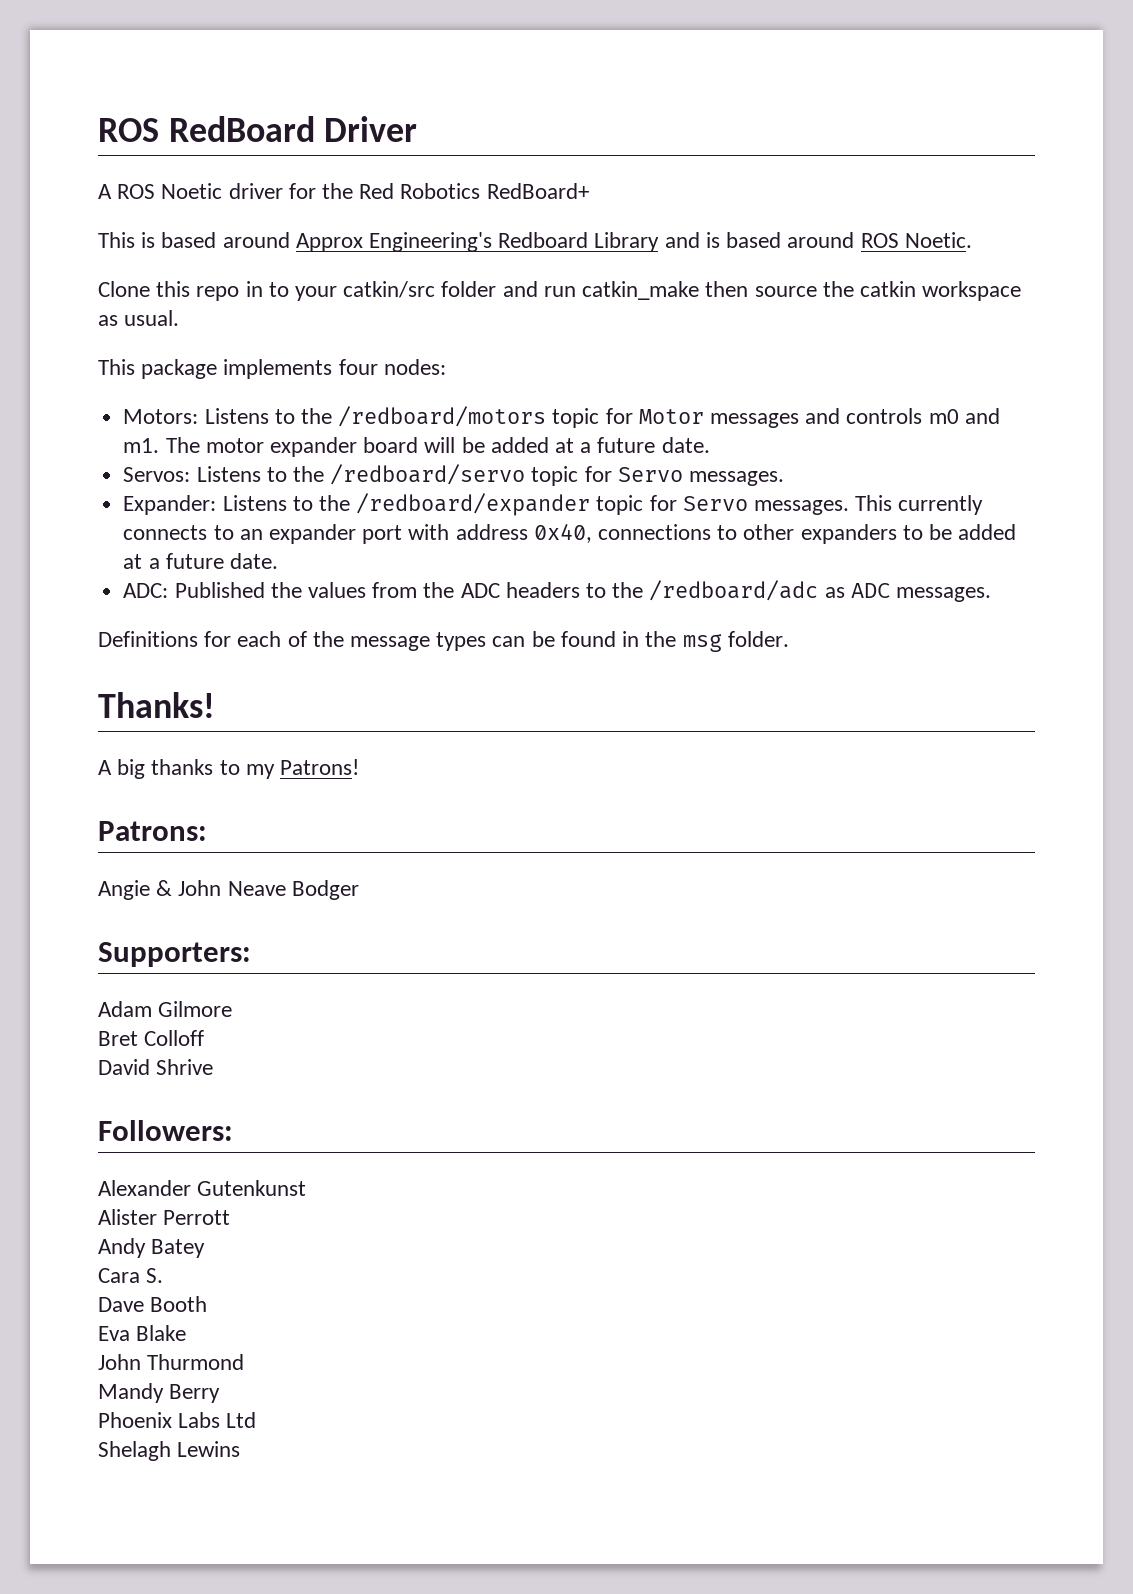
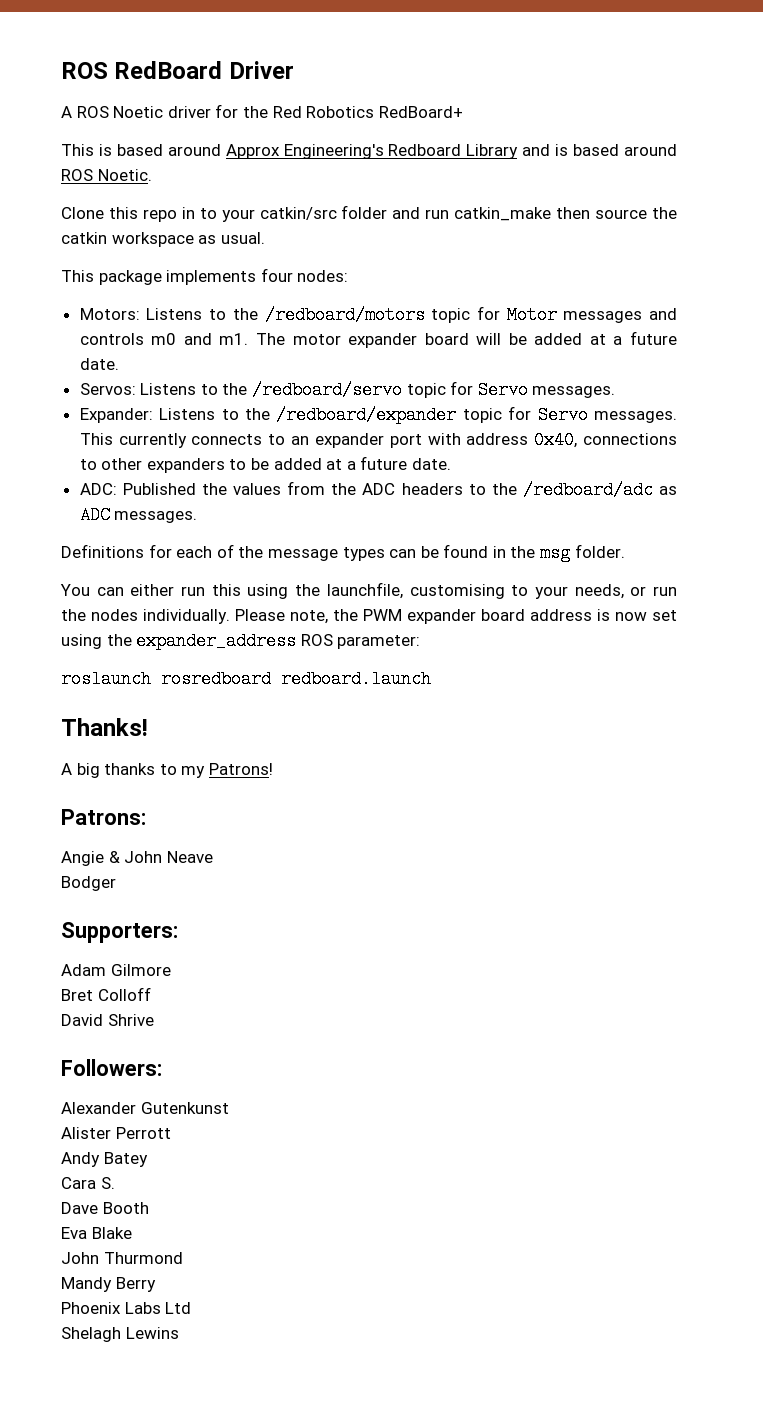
(789, 639) none -> [60,582,677,599] [61,609,677,624] [61,632,421,650] [61,670,431,688] // You can either run this using the launchfile, customising to your needs, or run the nodes individually. Please note, the PWM expander board address is now set using the expander_address ROS parameter: // roslaunch rosredboard redboard.launch
(286, 888) none -> (213, 857) //

